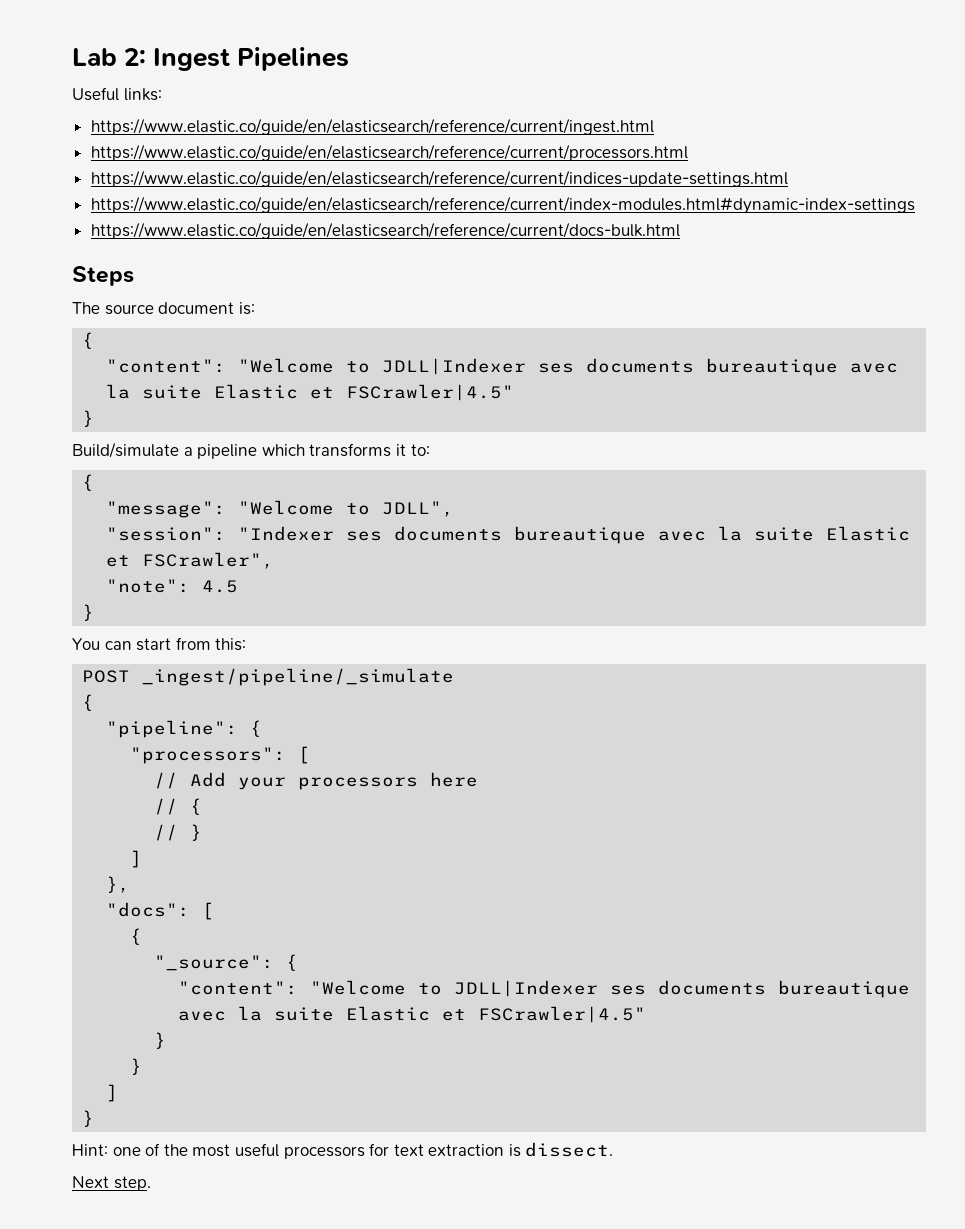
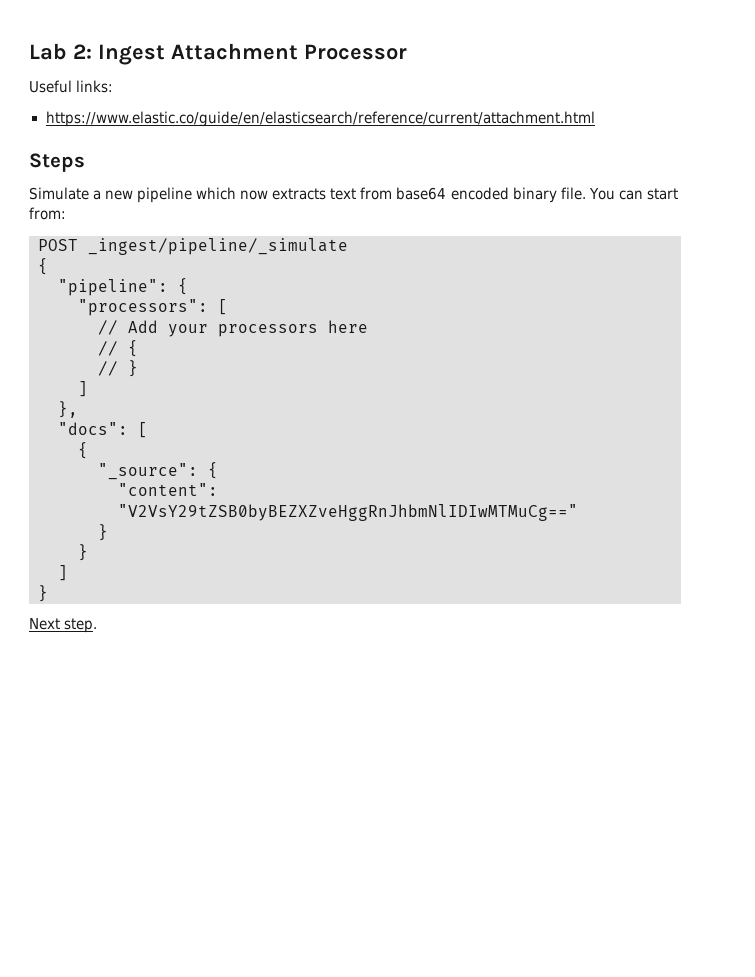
[237,47,350,71] Pipelines -> [171,43,407,60] Attachment Processor
[90,118,654,135] [90,144,688,161] [90,170,788,187] [90,196,915,214] [90,222,680,239] [72,266,134,286] [72,302,255,315] [82,332,95,349] [106,358,899,376] [106,384,515,401] [82,410,95,427] [72,442,430,459] [82,474,95,491] [106,500,455,518] [106,526,911,544] [106,552,275,569] [106,579,239,593] [82,604,95,621] https://www.elastic.co/guide/en/elasticsearch/reference/current/ingest.html // https://www.elastic.co/guide/en/elasticsearch/reference/current/processors.html // https://www.elastic.co/guide/en/elasticsearch/reference/current/indices-update-settings.html // https://www.elastic.co/guide/en/elasticsearch/reference/current/index-modules.html#dynamic-index-settings // https://www.elastic.co/guide/en/elasticsearch/reference/current/docs-bulk.html // Steps // The source document is: // { // "content": "Welcome to JDLL|Indexer ses documents bureautique avec la suite Elastic et FSCrawler|4.5" // } // Build/simulate a pipeline which transforms it to: // { // "message": "Welcome to JDLL", // "session": "Indexer ses documents bureautique avec la suite Elastic et FSCrawler", // "note": 4.5 // } // -> [45,111,596,127] [29,153,85,172] [29,187,586,203] https://www.elastic.co/guide/en/elasticsearch/reference/current/attachment.html // Steps // Simulate a new pipeline which now extracts text from base64 encoded binary file.
[175,637,247,651] from this: -> [29,207,66,220] from:
[310,980,911,998] [178,1006,647,1023] [154,1032,167,1049] [130,1058,143,1075] [106,1084,119,1102] [82,1110,95,1127] [72,1142,614,1159] "Welcome to JDLL|Indexer ses documents bureautique avec la suite Elastic et FSCrawler|4.5" // } // } // ] // } // Hint: one of the most useful processors for text extraction is dissect. -> [118,504,578,521] [98,524,108,541] [78,544,88,561] [58,565,68,581] [38,585,48,602] "V2VsY29tZSB0byBEZXZveHggRnJhbmNlIDIwMTMuCg==" // } // } // ] // }

